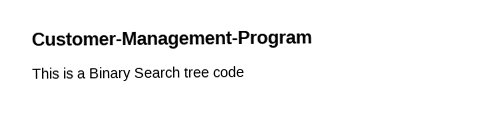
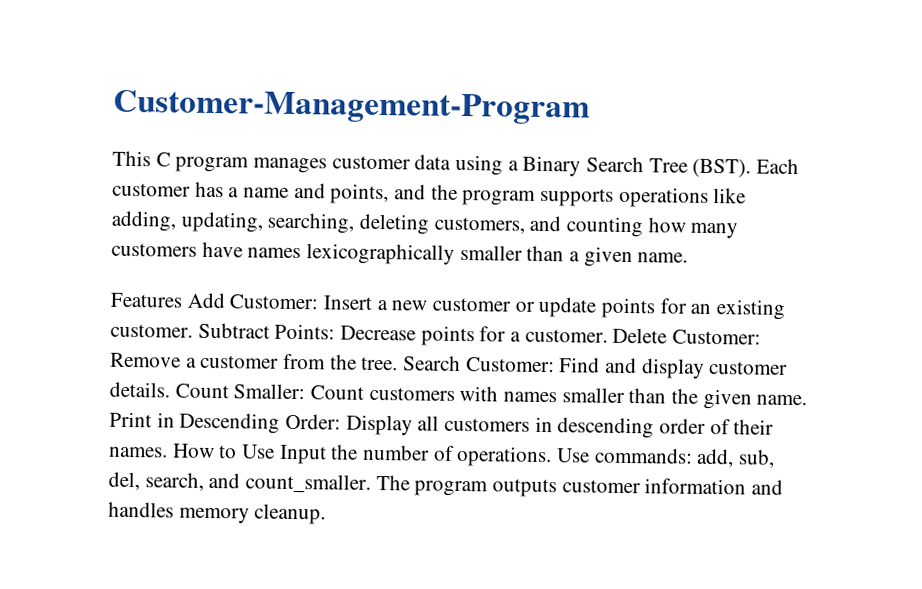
[63,65,245,82] is a Binary Search tree code -> [155,152,800,178] [112,181,747,208] [111,210,739,239] [111,241,689,268] [110,292,786,320] [110,322,762,347] [110,352,789,379] [109,381,808,410] [109,411,775,439] [109,443,776,468] [108,471,784,498] [108,501,327,525] C program manages customer data using a Binary Search Tree (BST). Each customer has a name and points, and the program supports operations like adding, updating, searching, deleting customers, and counting how many customers have names lexicographically smaller than a given name. // Features Add Customer: Insert a new customer or update points for an existing customer. Subtract Points: Decrease points for a customer. Delete Customer: Remove a customer from the tree. Search Customer: Find and display customer details. Count Smaller: Count customers with names smaller than the given name. Print in Descending Order: Display all customers in descending order of their names. How to Use Input the number of operations. Use commands: add, sub, del, search, and count_smaller. The program outputs customer information and handles memory cleanup.

